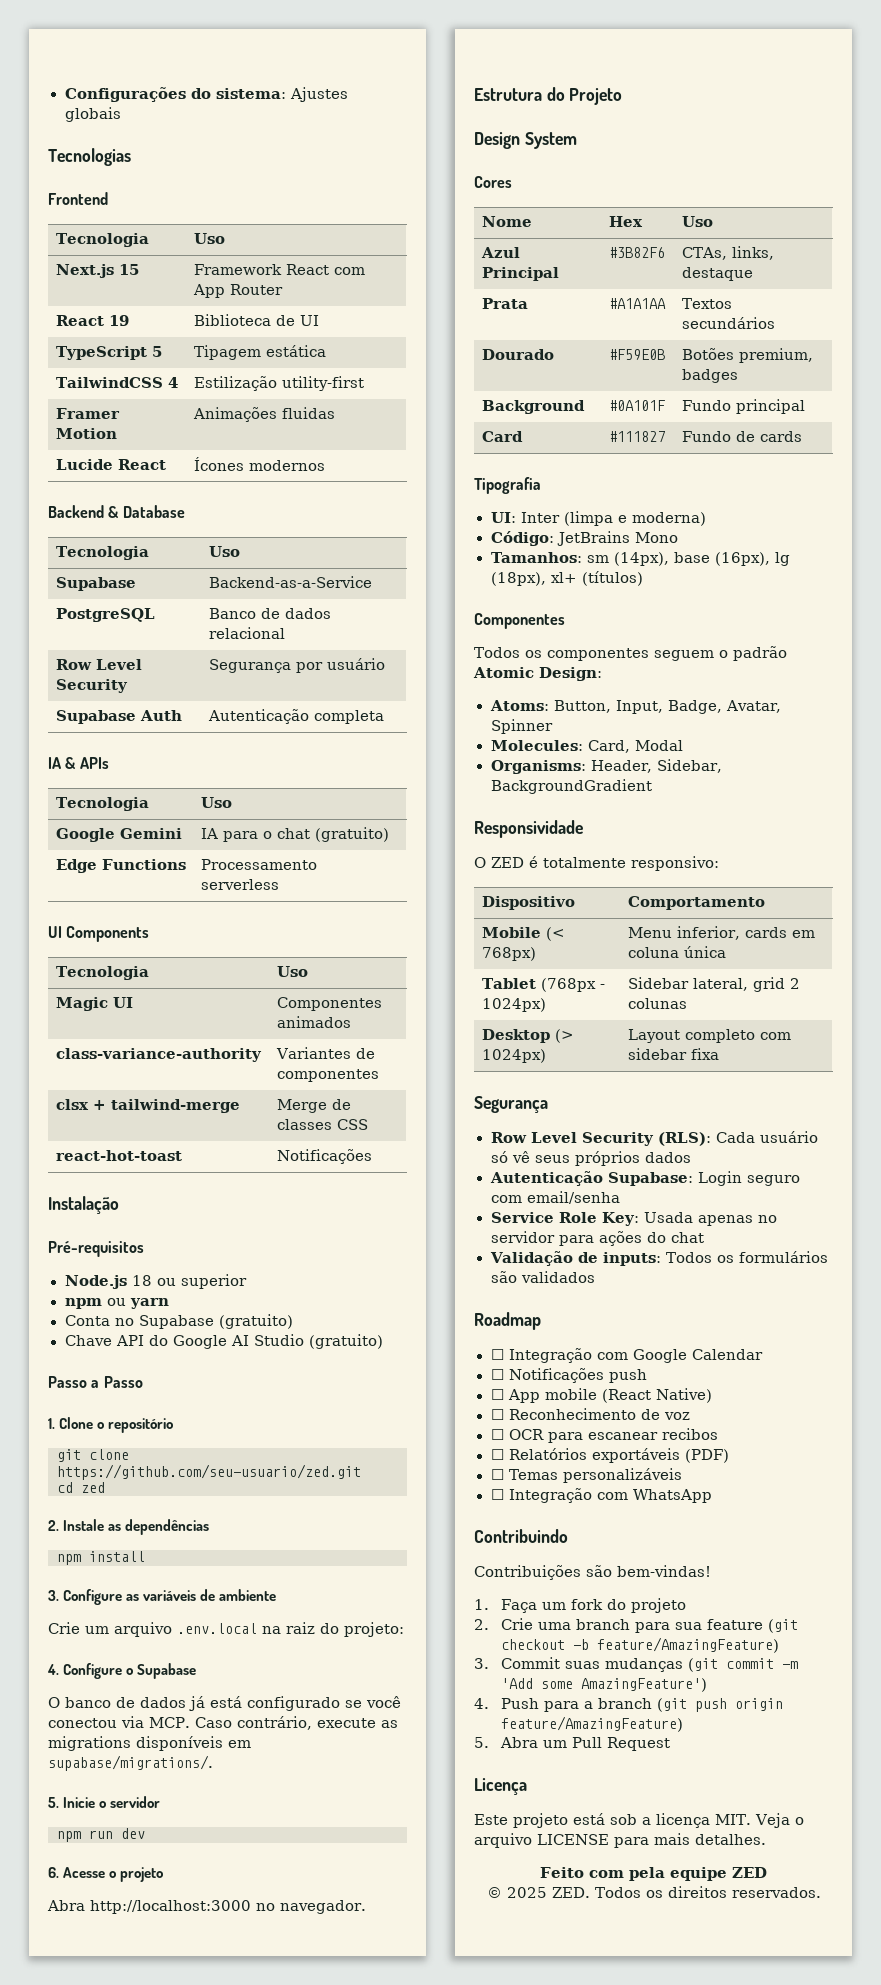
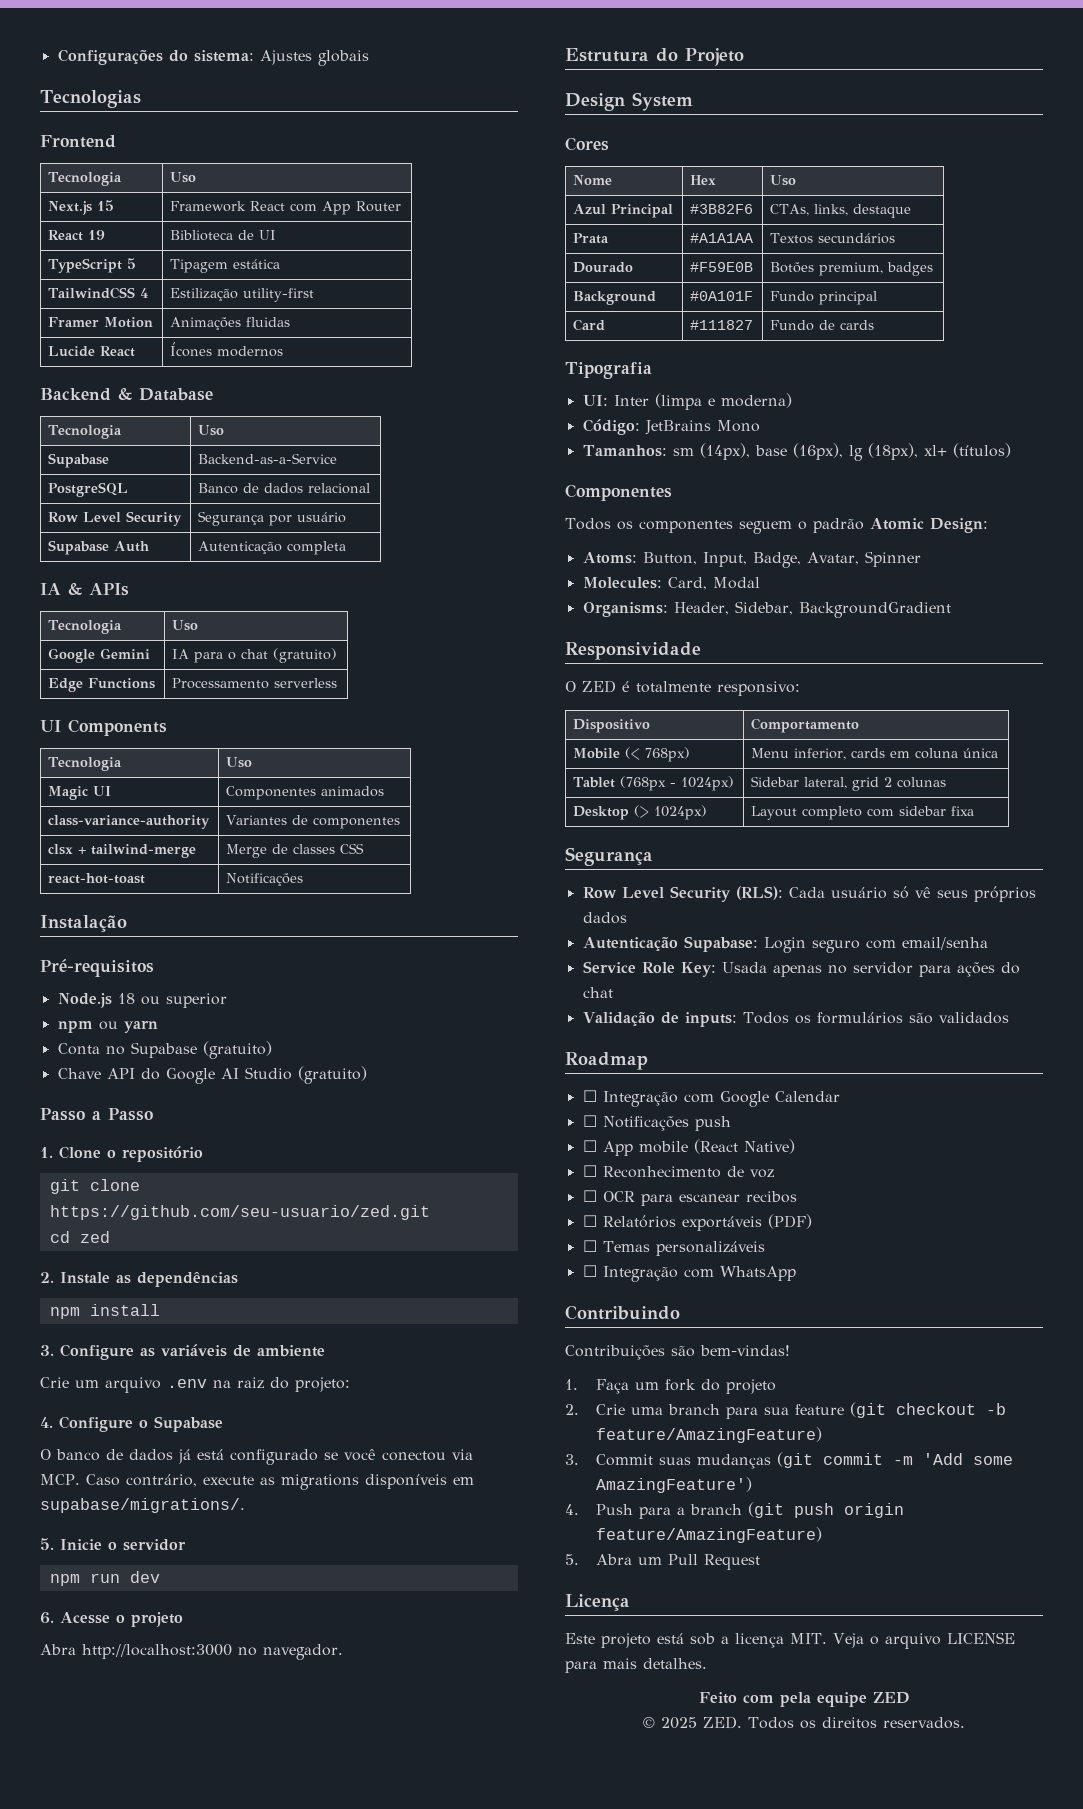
[177,1623,257,1634] .env.local -> [167,1379,207,1388] .env

